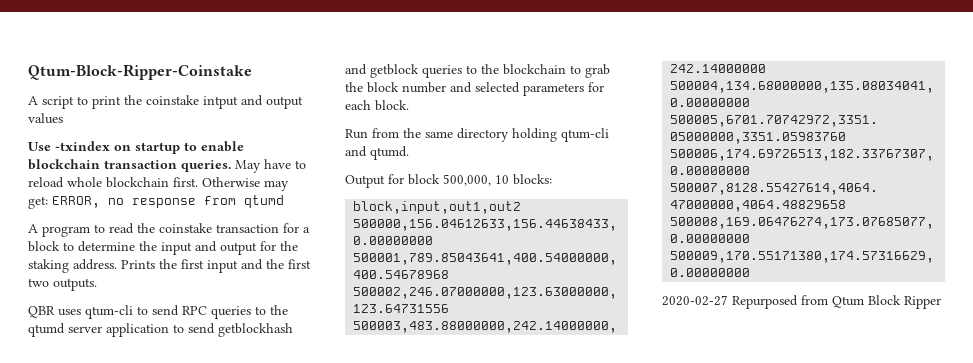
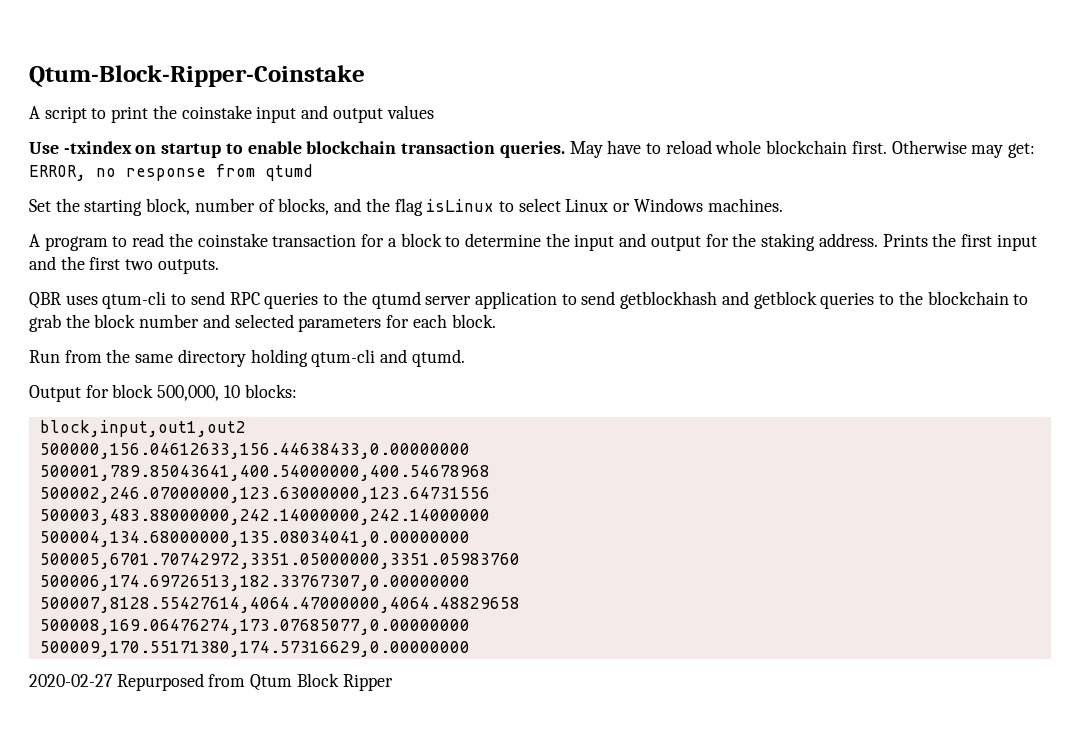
[203,96,238,109] intput -> [256,106,297,123] input
(284, 201) none -> [29,198,783,216] // Set the starting block, number of blocks, and the flag isLinux to select Linux or Windows machines.

